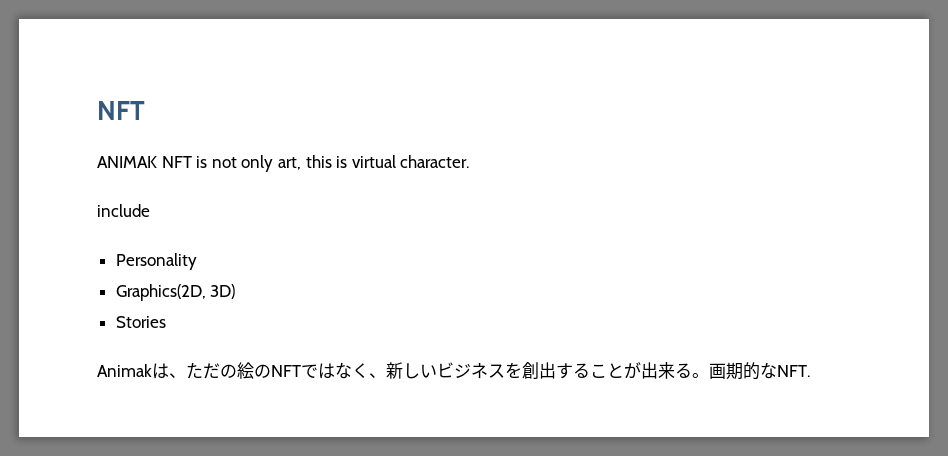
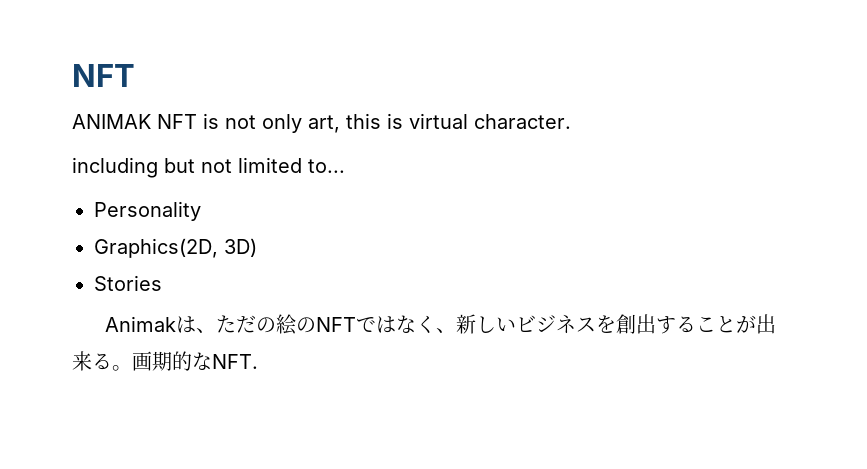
[97,204,150,217] include -> [72,157,345,178] including but not limited to...

